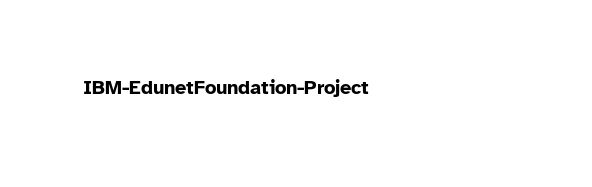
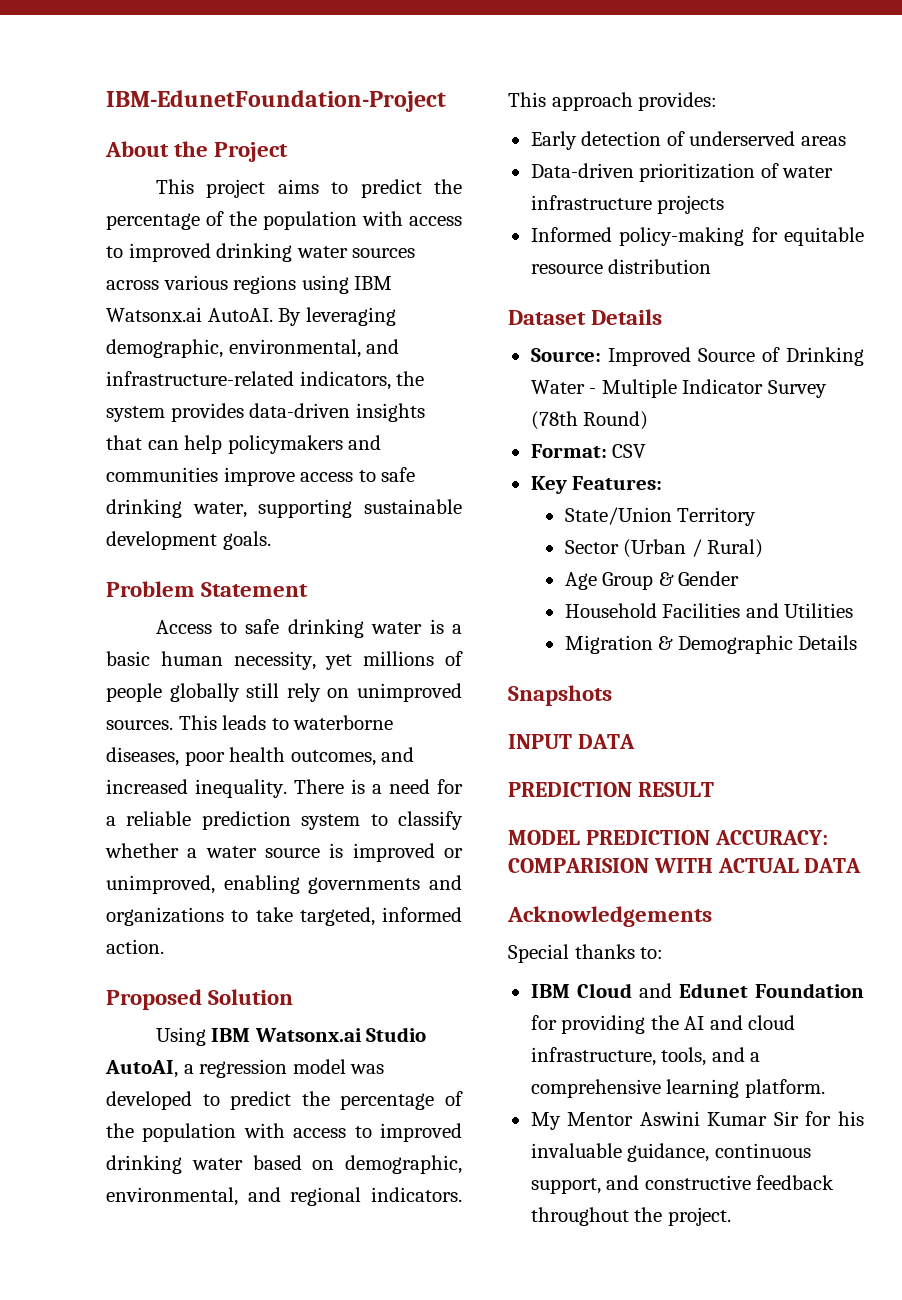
(369, 88) none -> [105,141,289,162] [155,179,462,198] [106,211,462,230] [106,243,416,262] [106,275,393,294] [106,307,396,326] [106,339,400,358] [106,371,425,390] [106,403,425,422] [106,435,382,454] [106,467,416,486] [106,499,462,518] [106,531,271,550] [106,581,309,597] [155,619,462,638] [106,651,463,670] [106,683,462,702] [106,715,394,730] [106,747,415,766] [106,779,463,798] [106,811,463,830] [105,843,464,862] [106,875,462,894] [106,907,462,926] [106,939,164,954] [106,989,294,1010] [155,1027,427,1046] [105,1059,385,1078] [106,1091,463,1110] [106,1123,462,1142] [106,1155,462,1174] [106,1187,462,1206] [508,92,718,111] [530,131,846,150] [530,163,834,182] [530,195,725,214] [530,227,864,246] [530,259,712,274] [508,309,663,325] [530,347,864,366] [530,379,827,398] [530,411,649,430] [530,444,647,458] [530,476,663,494] [564,507,757,526] [564,539,764,558] [564,571,740,590] [564,603,854,618] [564,635,858,654] [508,685,612,706] [508,734,635,749] [508,782,714,797] [508,830,828,845] [508,858,862,873] [507,906,712,927] [508,944,664,963] [530,983,864,998] [530,1015,796,1034] [530,1047,761,1066] [530,1079,825,1098] [530,1111,864,1130] [530,1143,811,1162] [530,1175,835,1194] [530,1207,731,1226] // About the Project // This project aims to predict the percentage of the population with access to improved drinking water sources across various regions using IBM Watsonx.ai AutoAI. By leveraging demographic, environmental, and infrastructure-related indicators, the system provides data-driven insights that can help policymakers and communities improve access to safe drinking water, supporting sustainable development goals. // Problem Statement // Access to safe drinking water is a basic human necessity, yet millions of people globally still rely on unimproved sources. This leads to waterborne diseases, poor health outcomes, and increased inequality. There is a need for a reliable prediction system to classify whether a water source is improved or unimproved, enabling governments and organizations to take targeted, informed action. // Proposed Solution // Using IBM Watsonx.ai Studio AutoAI, a regression model was developed to predict the percentage of the population with access to improved drinking water based on demographic, environmental, and regional indicators. This approach provides: // Early detection of underserved areas // Data-driven prioritization of water infrastructure projects // Informed policy-making for equitable resource distribution // Dataset Details // Source: Improved Source of Drinking Water - Multiple Indicator Survey (78th Round) // Format: CSV // Key Features: // State/Union Territory // Sector (Urban / Rural) // Age Group & Gender // Household Facilities and Utilities // Migration & Demographic Details // Snapshots // INPUT DATA // PREDICTION RESULT // MODEL PREDICTION ACCURACY: COMPARISION WITH ACTUAL DATA // Acknowledgements // Special thanks to: // IBM Cloud and Edunet Foundation for providing the AI and cloud infrastructure, tools, and a comprehensive learning platform. // My Mentor Aswini Kumar Sir for his invaluable guidance, continuous support, and constructive feedback throughout the project.

